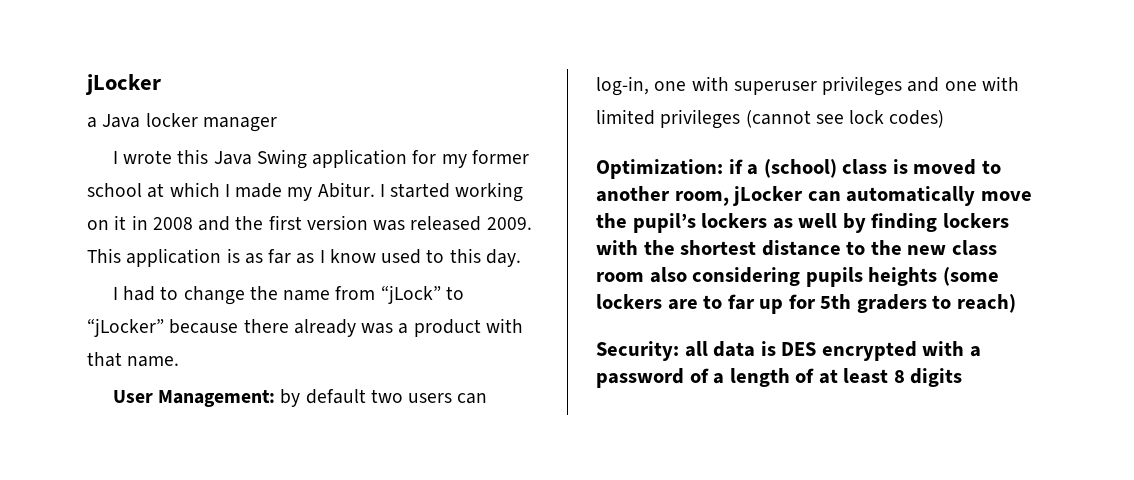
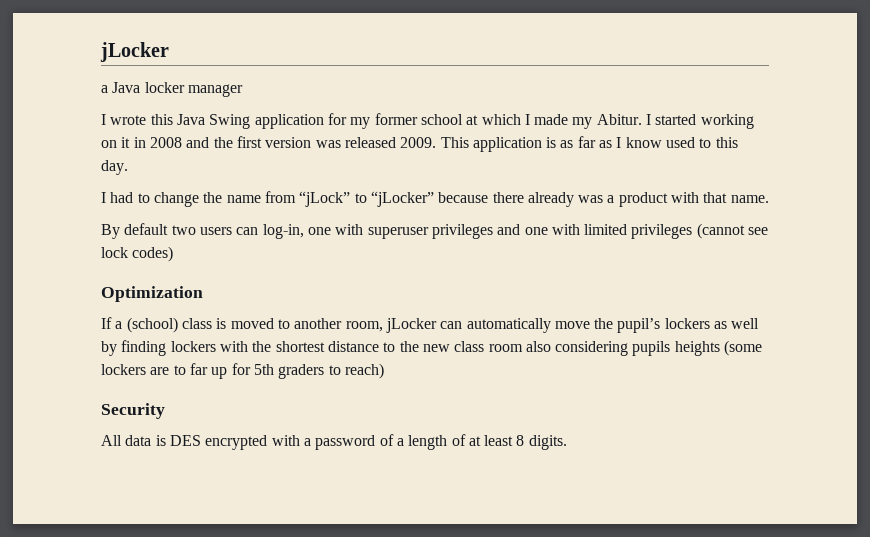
[112,389,301,407] User Management: by -> [101,224,120,239] By
[596,159,743,179] Optimization: if -> [101,286,203,302] [101,317,112,329] Optimization // If
[596,341,708,361] Security: all -> [101,403,165,419] [101,435,122,446] Security // All
[910,368,963,387] digits -> [528,435,567,450] digits.

